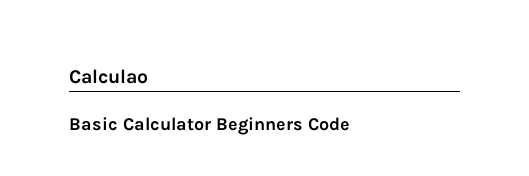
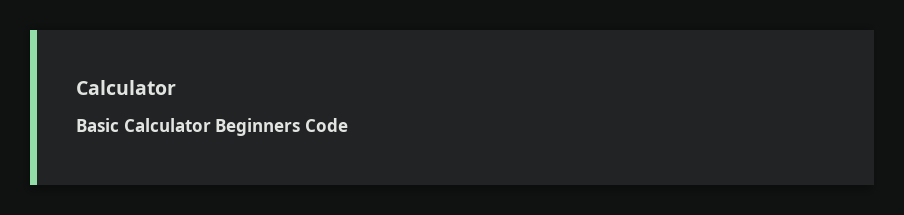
[69,69,148,84] Calculao -> [76,80,176,95] Calculator

